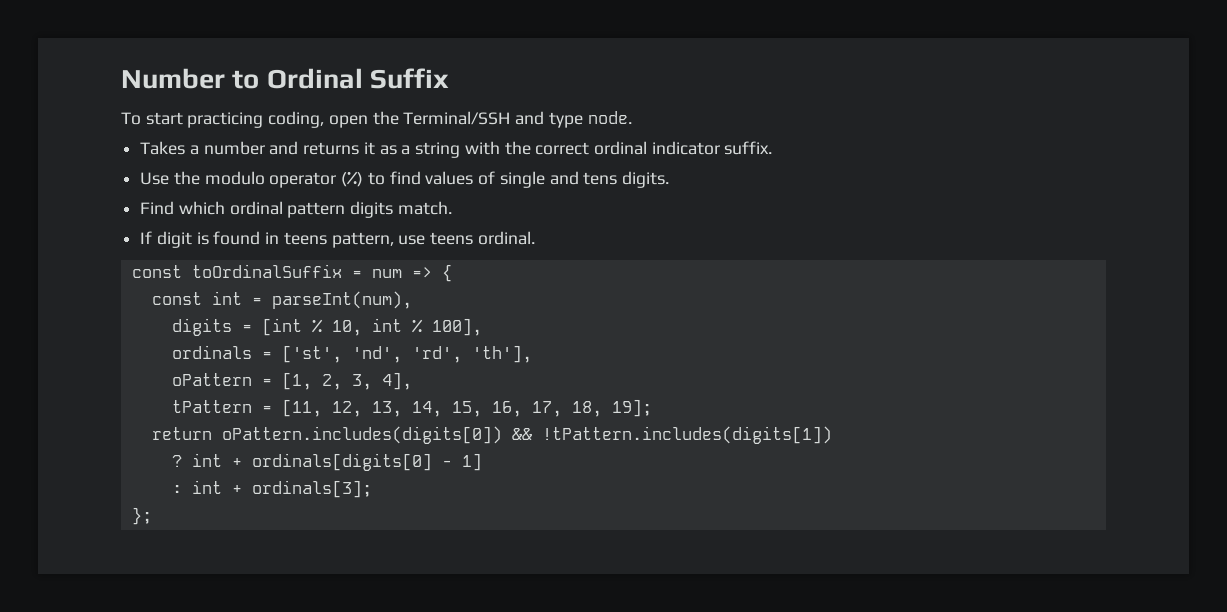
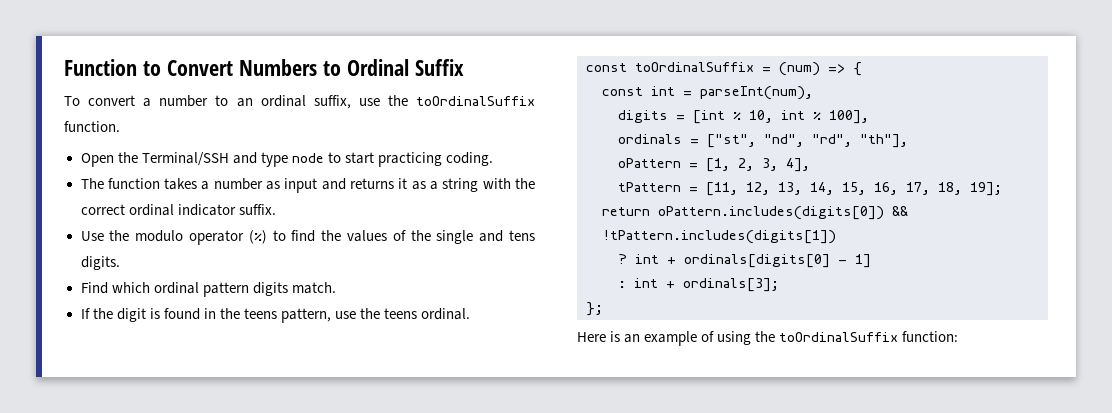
[121,68,225,89] Number -> [64,59,317,76] Function to Convert Numbers
[145,111,632,128] [140,141,265,155] start practicing coding, open the Terminal/SSH and type node. // Takes a number -> [88,95,535,109] [64,121,120,132] [80,152,493,167] [80,178,318,193] convert a number to an ordinal suffix, use the toOrdinalSuffix function. // Open the Terminal/SSH and type node to start practicing coding. // The function takes a number as input
(421, 178) none -> [321,230,342,241] the
(496, 178) none -> [410,230,431,241] the
(153, 237) none -> [92,308,113,319] the
(280, 238) none -> [219,308,240,319] the
(426, 240) none -> [360,308,381,319] the
[371,269,402,278] num -> [779,62,820,76] (num)
[281,345,532,363] ['st', 'nd', 'rd', 'th'], -> [707,134,908,148] ["st", "nd", "rd", "th"],
(152, 516) none -> [577,331,959,346] // Here is an example of using the toOrdinalSuffix function:

